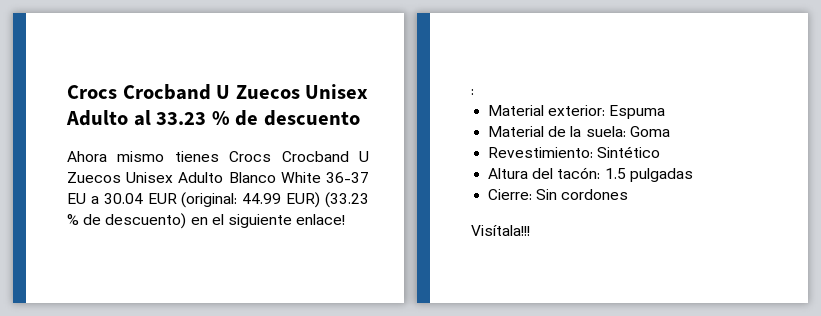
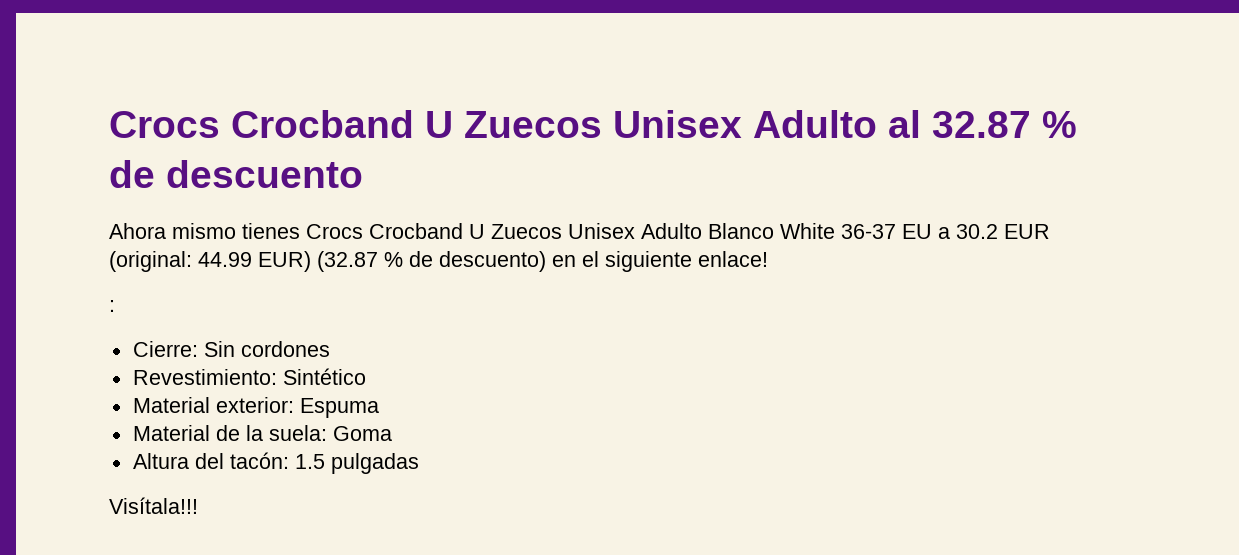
[156,112,207,125] 33.23 -> [932,111,1031,138] 32.87
[103,193,143,204] 30.04 -> [956,224,998,239] 30.2
[325,192,369,208] (33.23 -> [317,251,378,272] (32.87
(474, 92) none -> [132,341,330,357] [132,368,366,385] // Cierre: Sin cordones // Revestimiento: Sintético
[488,146,661,158] // Revestimiento: Sintético -> (392, 433) none
[488,189,629,200] // Cierre: Sin cordones -> (419, 463) none

